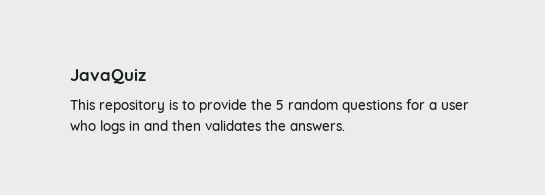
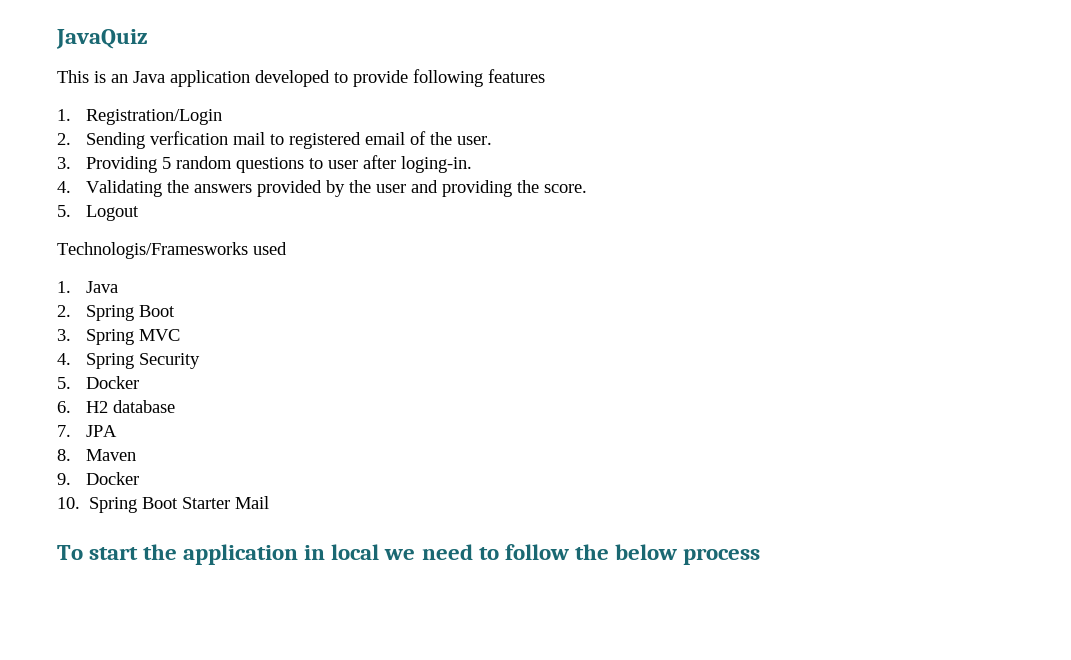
[99,99,469,113] [70,120,345,134] repository is to provide the 5 random questions for a user who logs in and then validates the answers. -> [94,69,545,87] [57,109,222,125] [57,131,492,149] [57,155,472,173] [57,180,587,197] [57,205,139,221] [57,242,287,259] [57,281,118,293] [57,305,175,321] [57,329,180,345] [57,353,200,369] [57,376,139,389] [57,400,175,413] [57,425,117,437] [57,449,136,461] [57,472,139,485] [57,496,270,513] [57,544,760,565] is an Java application developed to provide following features // 1. Registration/Login // 2. Sending verfication mail to registered email of the user. // 3. Providing 5 random questions to user after loging-in. // 4. Validating the answers provided by the user and providing the score. // 5. Logout // Technologis/Framesworks used // 1. Java // 2. Spring Boot // 3. Spring MVC // 4. Spring Security // 5. Docker // 6. H2 database // 7. JPA // 8. Maven // 9. Docker // 10. Spring Boot Starter Mail // To start the application in local we need to follow the below process

